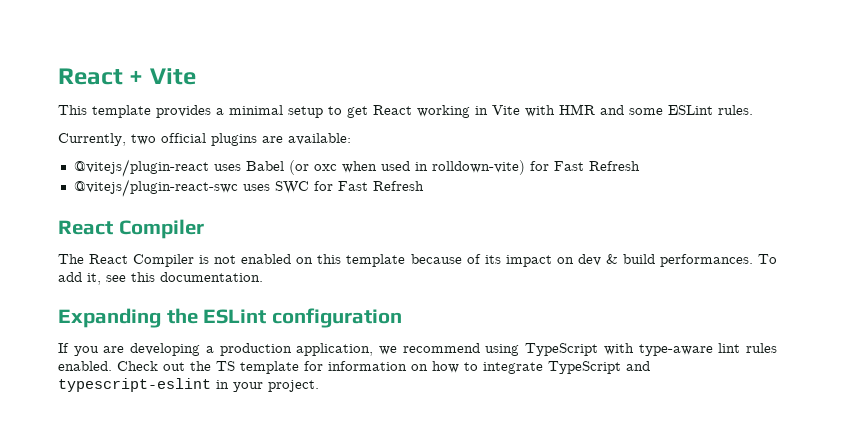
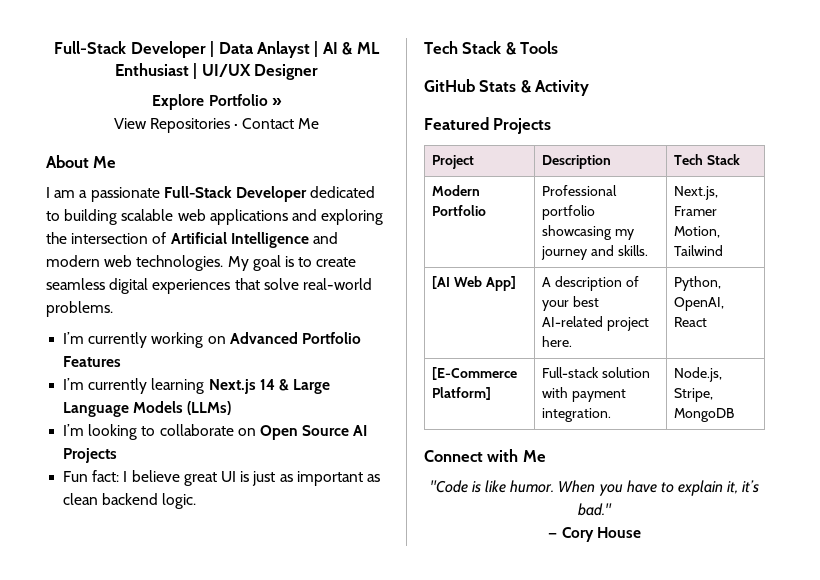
[58,68,196,85] [58,104,753,118] [58,133,351,146] [73,159,640,177] [73,179,424,197] [58,219,204,239] [58,254,777,267] [58,272,263,285] [58,308,402,328] [58,343,777,356] [58,361,650,374] [58,378,319,392] React + Vite // This template provides a minimal setup to get React working in Vite with HMR and some ESLint rules. // Currently, two official plugins are available: // @vitejs/plugin-react uses Babel (or oxc when used in rolldown-vite) for Fast Refresh // @vitejs/plugin-react-swc uses SWC for Fast Refresh // React Compiler // The React Compiler is not enabled on this template because of its impact on dev & build performances. To add it, see this documentation. // Expanding the ESLint configuration // If you are developing a production application, we recommend using TypeScript with type-aware lint rules enabled. Check out the TS template for information on how to integrate TypeScript and typescript-eslint in your project. -> [54,41,380,58] [114,63,319,80] [152,94,282,110] [113,118,320,133] [46,155,117,168] [46,186,376,202] [46,209,384,225] [46,232,338,248] [46,255,357,271] [46,278,372,294] [46,301,113,317] [63,332,361,348] [63,356,122,367] [63,378,331,394] [63,401,232,417] [63,424,368,440] [63,448,118,463] [63,470,380,486] [63,493,197,509] [424,41,559,55] [424,79,590,96] [424,117,552,134] [432,155,475,169] [542,155,612,169] [674,154,741,165] [432,185,481,196] [432,205,487,216] [542,185,618,196] [542,205,596,220] [542,225,635,240] [541,245,648,260] [674,186,719,200] [674,206,718,216] [674,226,721,238] [674,245,724,256] [432,276,516,291] [542,276,639,291] [542,296,600,311] [542,316,650,331] [542,336,573,347] [674,276,722,291] [674,297,725,311] [674,317,708,327] [432,367,518,380] [432,387,492,400] [542,367,651,378] [542,387,627,402] [542,408,612,422] [674,367,723,382] [674,388,714,402] [674,408,735,422] [424,449,546,462] [429,480,760,496] [578,503,613,516] [548,527,641,542] Full-Stack Developer | Data Anlayst | AI & ML Enthusiast | UI/UX Designer // Explore Portfolio » // View Repositories · Contact Me // About Me // I am a passionate Full-Stack Developer dedicated to building scalable web applications and exploring the intersection of Artificial Intelligence and modern web technologies. My goal is to create seamless digital experiences that solve real-world problems. // I’m currently working on Advanced Portfolio Features // I’m currently learning Next.js 14 & Large Language Models (LLMs) // I’m looking to collaborate on Open Source AI Projects // Fun fact: I believe great UI is just as important as clean backend logic. // Tech Stack & Tools // GitHub Stats & Activity // Featured Projects // Project | Description | Tech Stack // Modern Portfolio | Professional portfolio showcasing my journey and skills. | Next.js, Framer Motion, Tailwind // [AI Web App] | A description of your best AI-related project here. | Python, OpenAI, React // [E-Commerce Platform] | Full-stack solution with payment integration. | Node.js, Stripe, MongoDB // Connect with Me // "Code is like humor. When you have to explain it, it’s bad." // — Cory House

